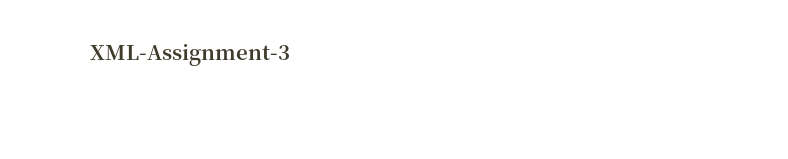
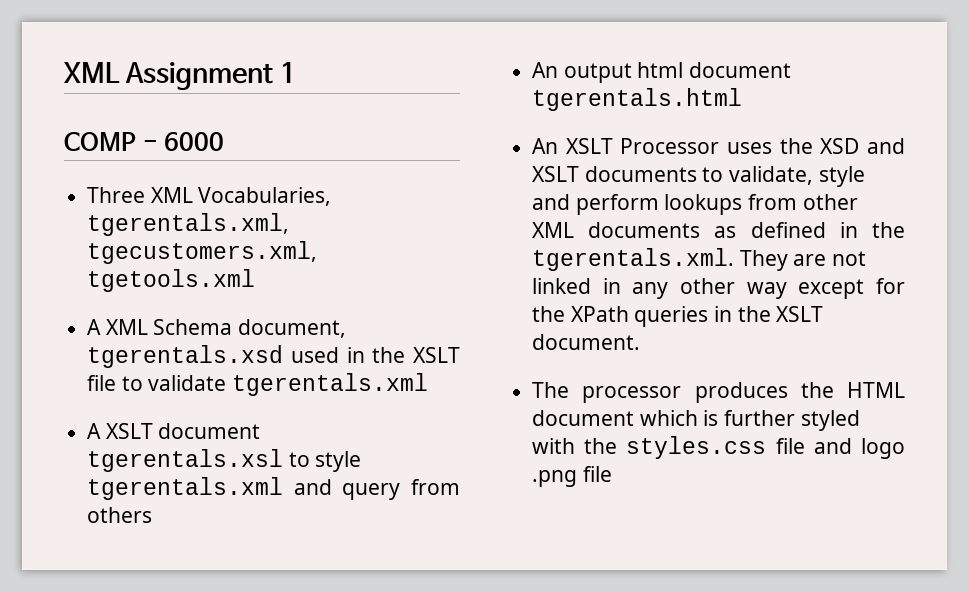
[90,44,290,66] XML-Assignment-3 -> [63,62,297,90] [64,132,225,151] [87,187,332,206] [87,213,290,236] [87,241,318,264] [87,269,256,292] [87,319,347,338] [87,345,460,368] [87,373,429,396] [87,423,261,439] [87,449,362,472] [87,477,460,500] [87,507,153,523] [532,62,792,83] [532,88,743,111] [532,138,905,154] [532,166,865,187] [532,194,858,215] [532,222,905,238] [532,248,867,271] [532,278,905,299] [532,306,824,327] [532,334,641,350] [532,382,905,403] [532,410,860,431] [532,436,905,459] [532,466,612,487] XML Assignment 1 // COMP - 6000 // Three XML Vocabularies, tgerentals.xml, tgecustomers.xml, tgetools.xml // A XML Schema document, tgerentals.xsd used in the XSLT file to validate tgerentals.xml // A XSLT document tgerentals.xsl to style tgerentals.xml and query from others // An output html document tgerentals.html // An XSLT Processor uses the XSD and XSLT documents to validate, style and perform lookups from other XML documents as defined in the tgerentals.xml. They are not linked in any other way except for the XPath queries in the XSLT document. // The processor produces the HTML document which is further styled with the styles.css file and logo .png file

